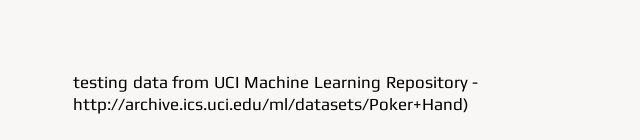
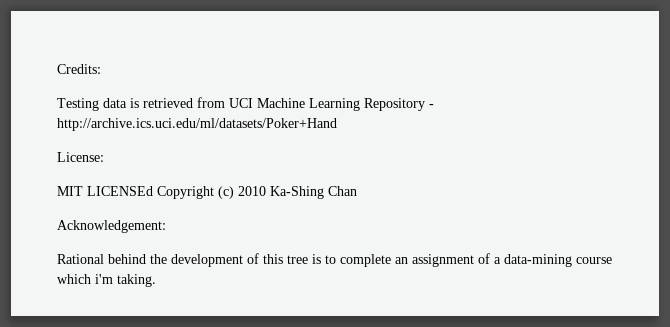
[73,76,168,92] testing data -> [57,64,101,74] [57,98,193,111] Credits: // Testing data is retrieved
[73,98,469,114] http://archive.ics.uci.edu/ml/datasets/Poker+Hand) -> [57,118,337,131] [57,152,104,162] [57,186,357,199] [57,220,166,233] [57,253,612,267] [57,274,156,287] http://archive.ics.uci.edu/ml/datasets/Poker+Hand // License: // MIT LICENSEd Copyright (c) 2010 Ka-Shing Chan // Acknowledgement: // Rational behind the development of this tree is to complete an assignment of a data-mining course which i'm taking.

